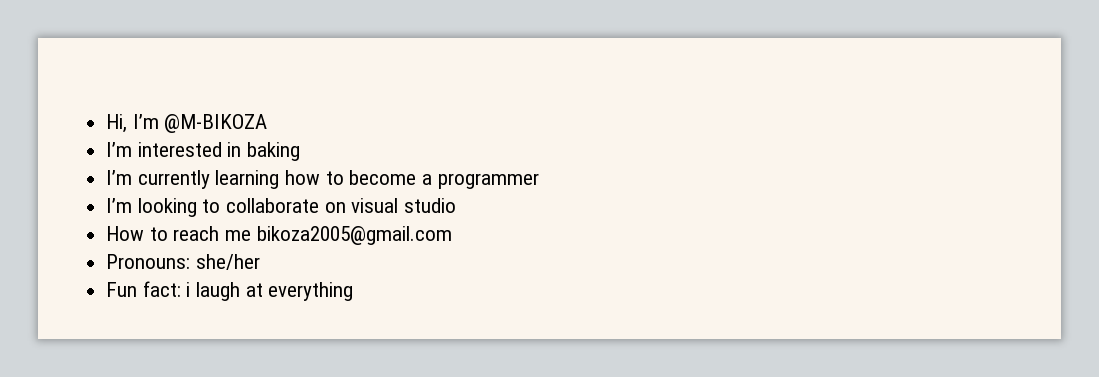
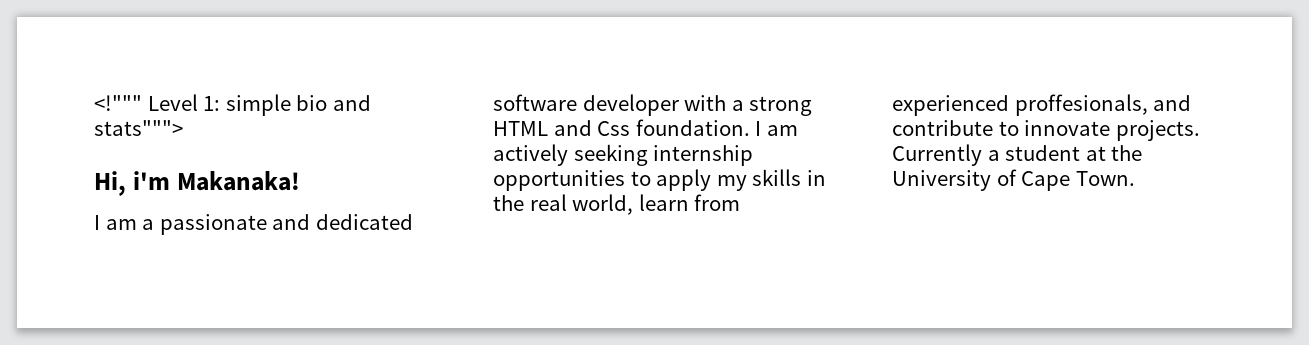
[106,114,268,133] [106,142,301,161] [106,170,539,189] [106,198,457,217] [106,226,452,245] [106,254,260,270] [106,281,354,301] Hi, I’m @M-BIKOZA // I’m interested in baking // I’m currently learning how to become a programmer // I’m looking to collaborate on visual studio // How to reach me bikoza2005@gmail.com // Pronouns: she/her // Fun fact: i laugh at everything -> [94,94,371,116] [94,120,183,136] [94,171,300,196] [94,214,413,235] [493,94,813,116] [493,119,798,136] [493,144,754,166] [493,169,826,191] [493,194,741,215] [892,94,1192,116] [892,120,1200,141] [892,144,1143,166] [892,169,1135,191] <!""" Level 1: simple bio and stats"""> // Hi, i'm Makanaka! // I am a passionate and dedicated software developer with a strong HTML and Css foundation. I am actively seeking internship opportunities to apply my skills in the real world, learn from experienced proffesionals, and contribute to innovate projects. Currently a student at the University of Cape Town.

